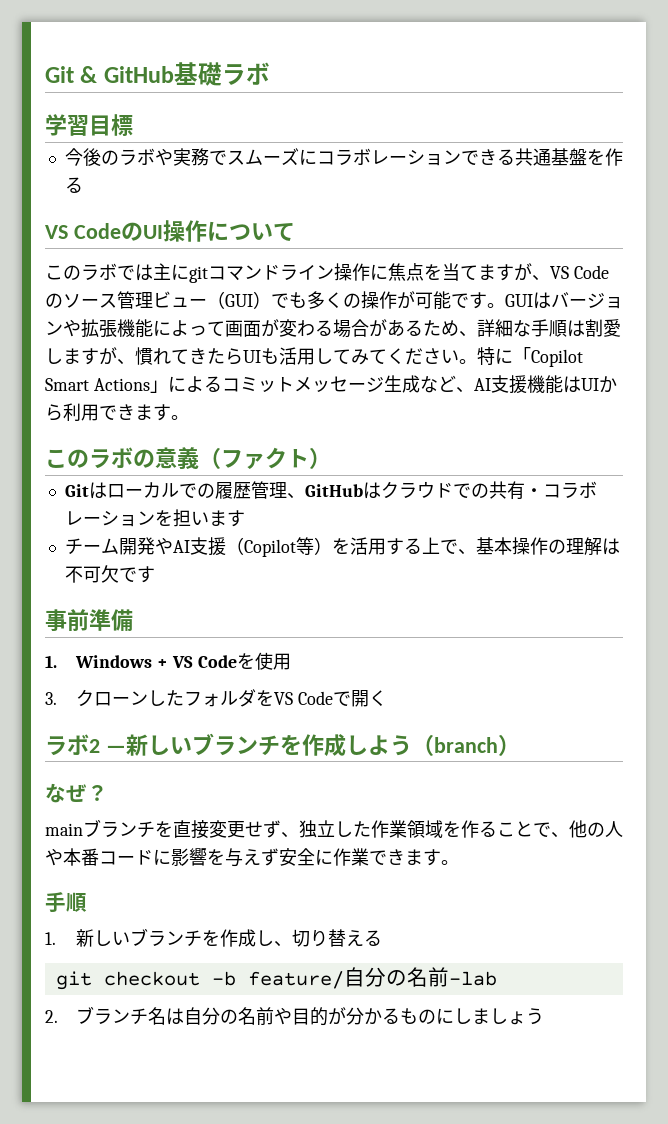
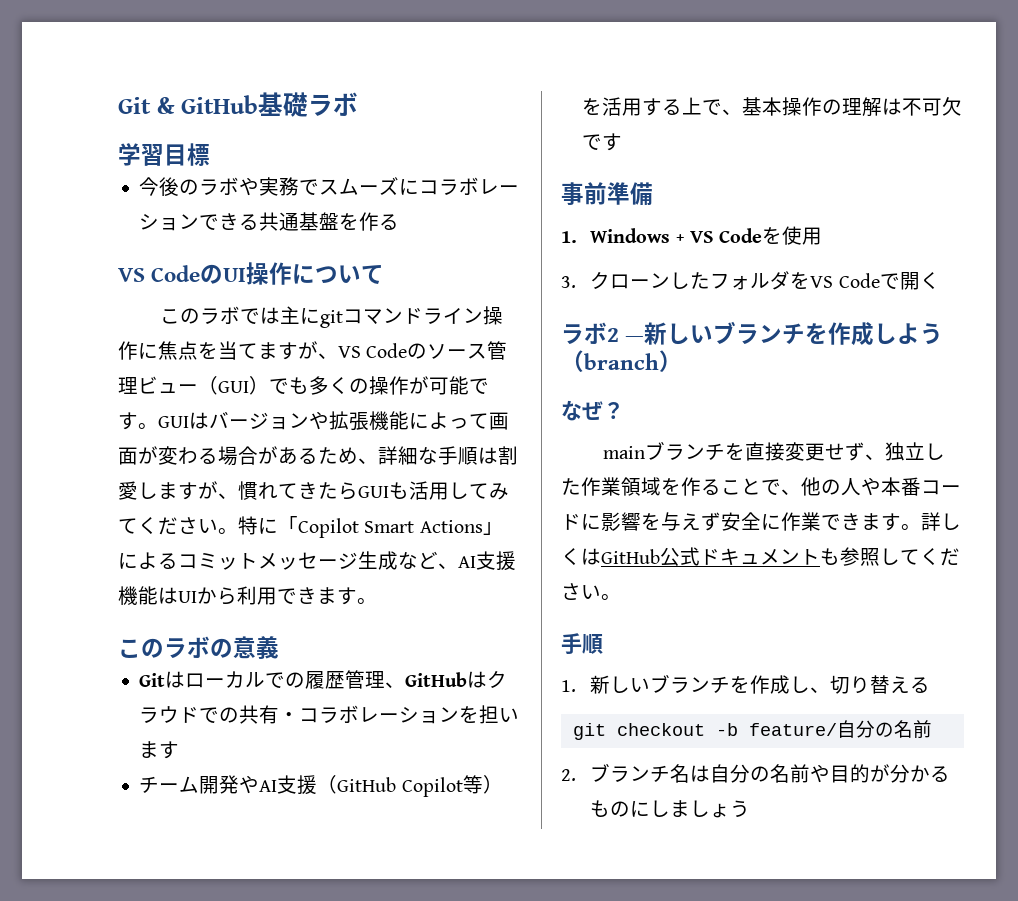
[243,350,261,363] UI -> [358,486,389,498] GUI
[199,447,331,469] （ファクト） -> (279, 647) none
(244, 546) none -> [337,777,397,792] GitHub
(459, 862) none -> [921,512,961,531] [561,547,960,566] [561,583,621,600] 詳しくはGitHub公式ドキュメントも参照してください。
[448,971,497,986] -lab -> (932, 729) none

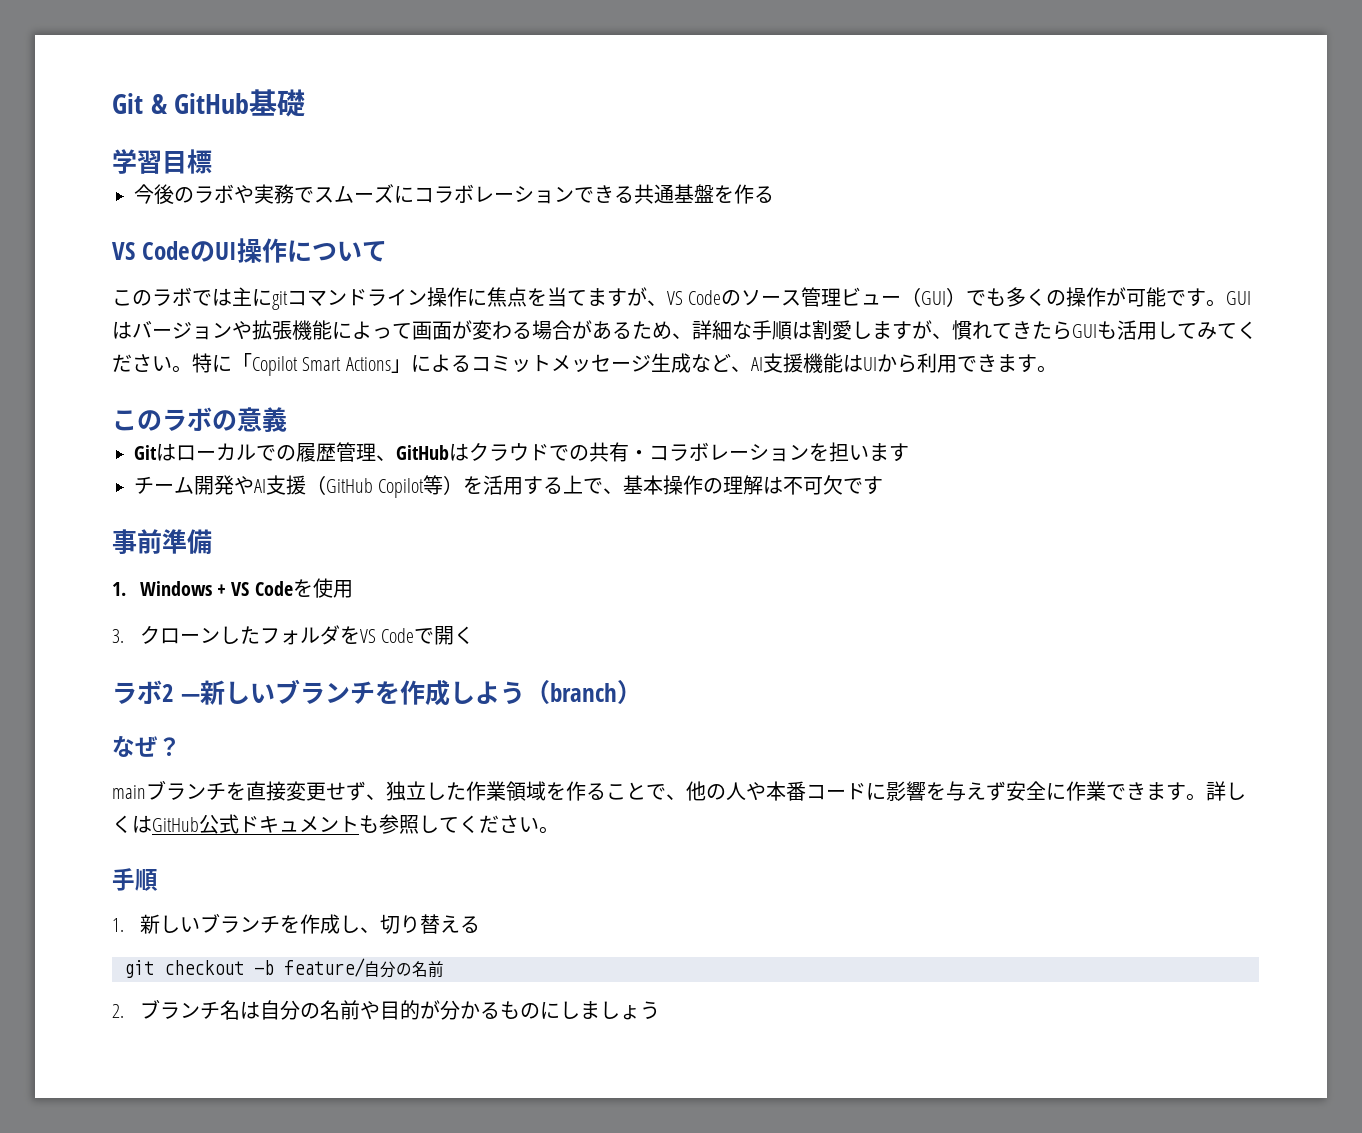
[308,92,359,116] ラボ -> (306, 103) none

